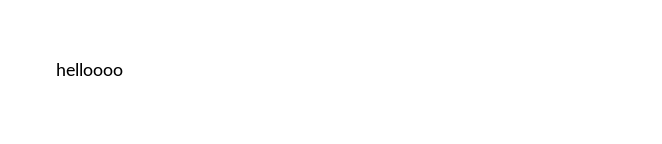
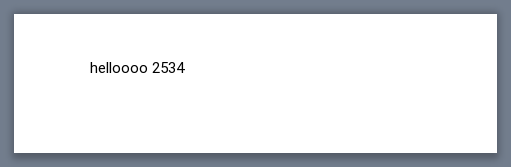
(123, 69) none -> [152,62,186,73] 2534

